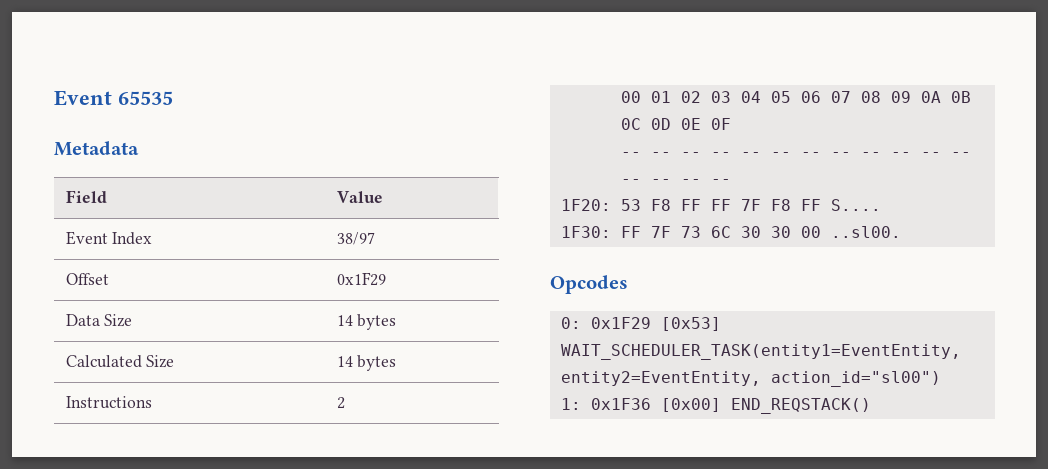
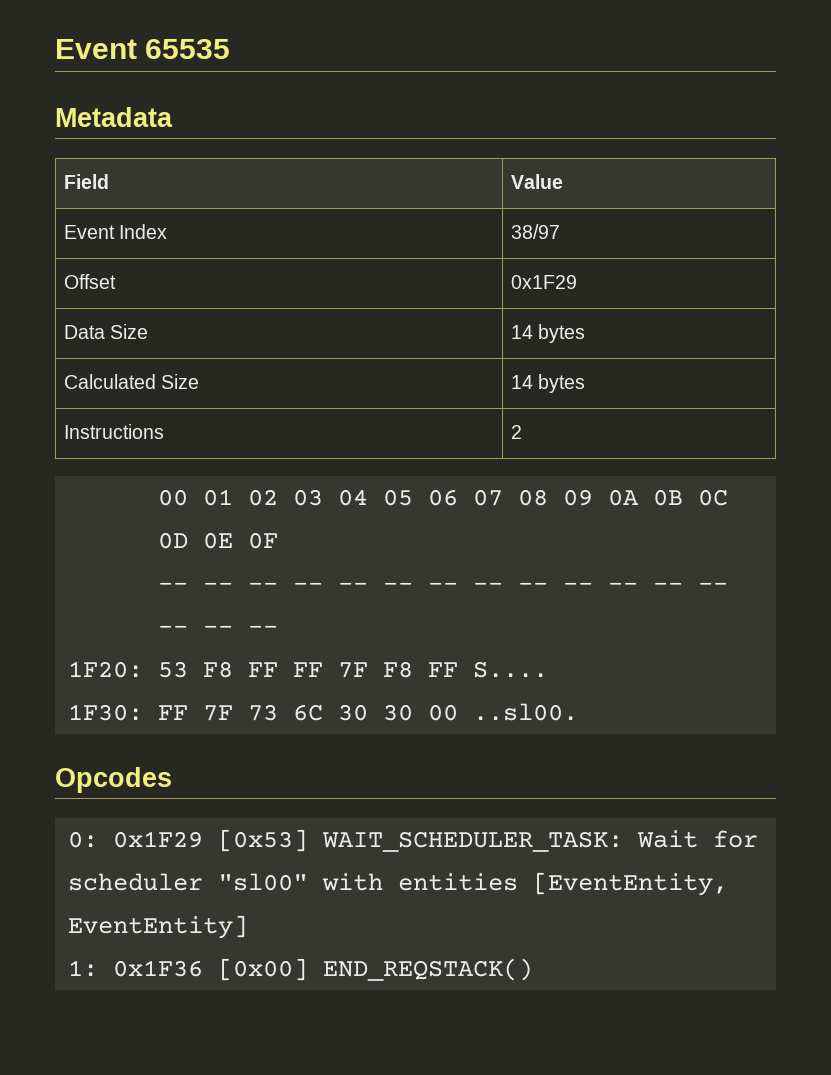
[560,344,961,360] [560,371,941,387] WAIT_SCHEDULER_TASK(entity1=EventEntity, entity2=EventEntity, action_id="sl00") -> [321,830,758,852] [67,872,728,896] [67,915,248,939] WAIT_SCHEDULER_TASK: Wait for scheduler "sl00" with entities [EventEntity, EventEntity]

